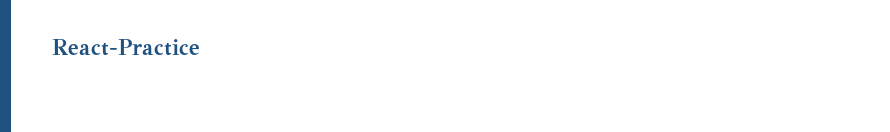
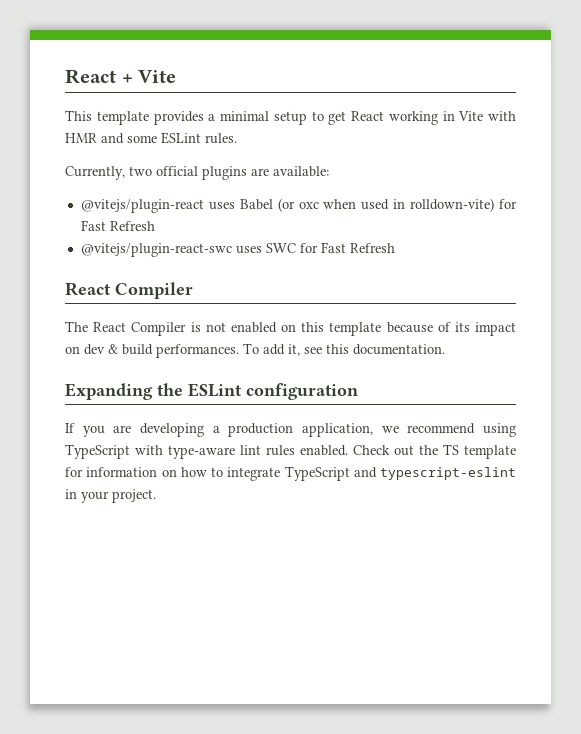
[52,39,200,56] React-Practice -> [65,69,177,84] [65,110,516,125] [65,132,237,144] [65,166,329,180] [80,198,517,213] [80,220,155,231] [80,242,395,257] [65,282,193,299] [65,321,516,336] [65,343,445,358] [65,383,358,400] [65,423,516,437] [65,444,516,459] [65,466,516,481] [65,489,156,503] React + Vite // This template provides a minimal setup to get React working in Vite with HMR and some ESLint rules. // Currently, two official plugins are available: // @vitejs/plugin-react uses Babel (or oxc when used in rolldown-vite) for Fast Refresh // @vitejs/plugin-react-swc uses SWC for Fast Refresh // React Compiler // The React Compiler is not enabled on this template because of its impact on dev & build performances. To add it, see this documentation. // Expanding the ESLint configuration // If you are developing a production application, we recommend using TypeScript with type-aware lint rules enabled. Check out the TS template for information on how to integrate TypeScript and typescript-eslint in your project.

